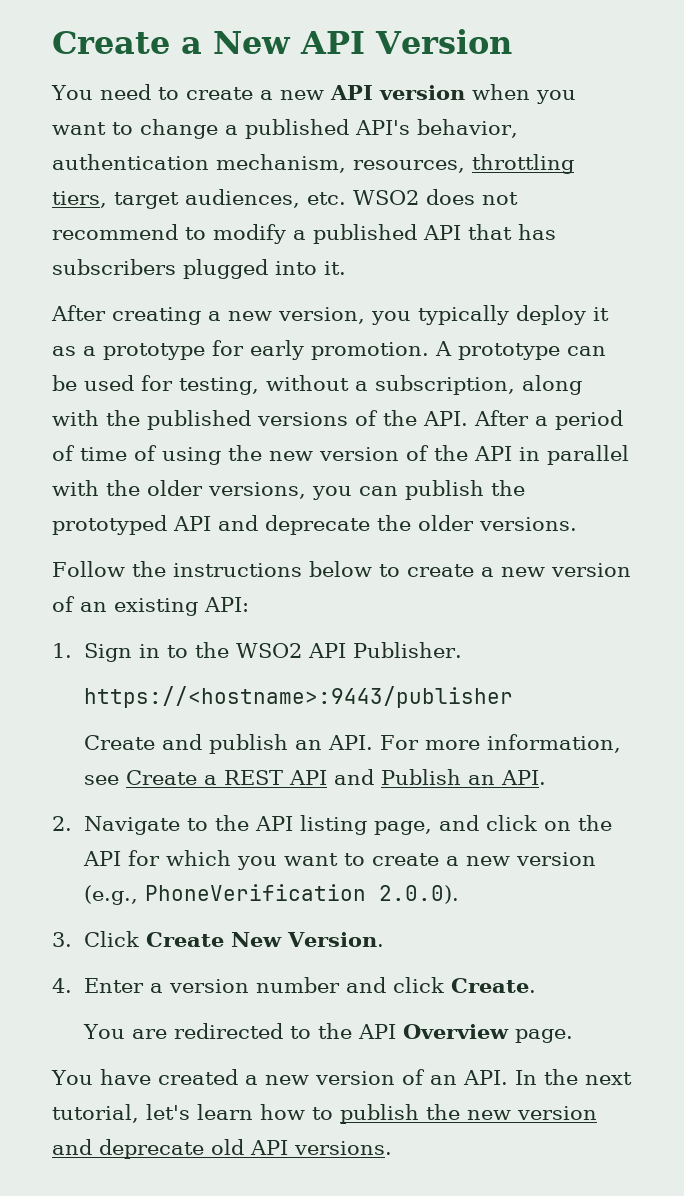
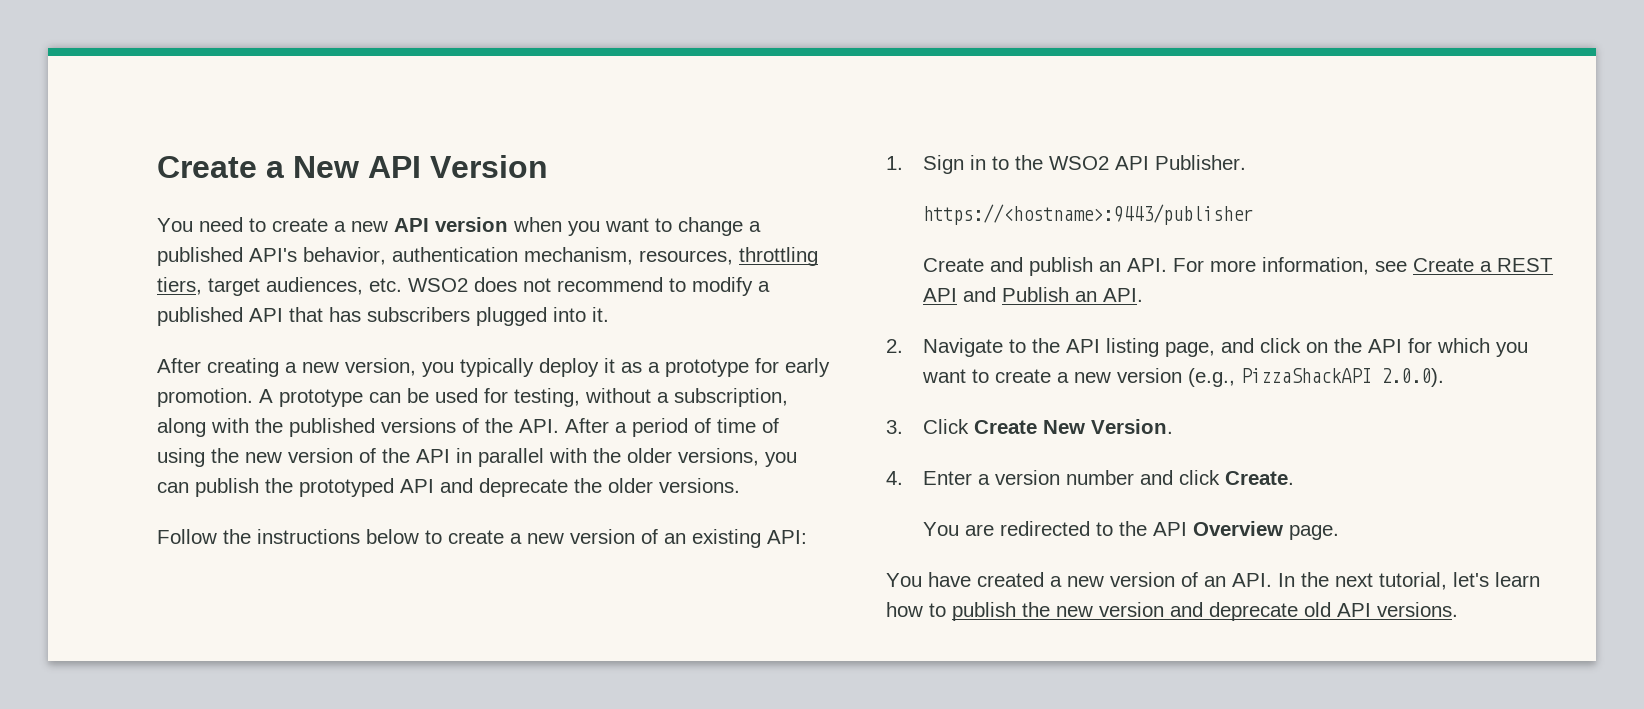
[144,884,366,901] PhoneVerification -> [1240,368,1371,383] PizzaShackAPI

